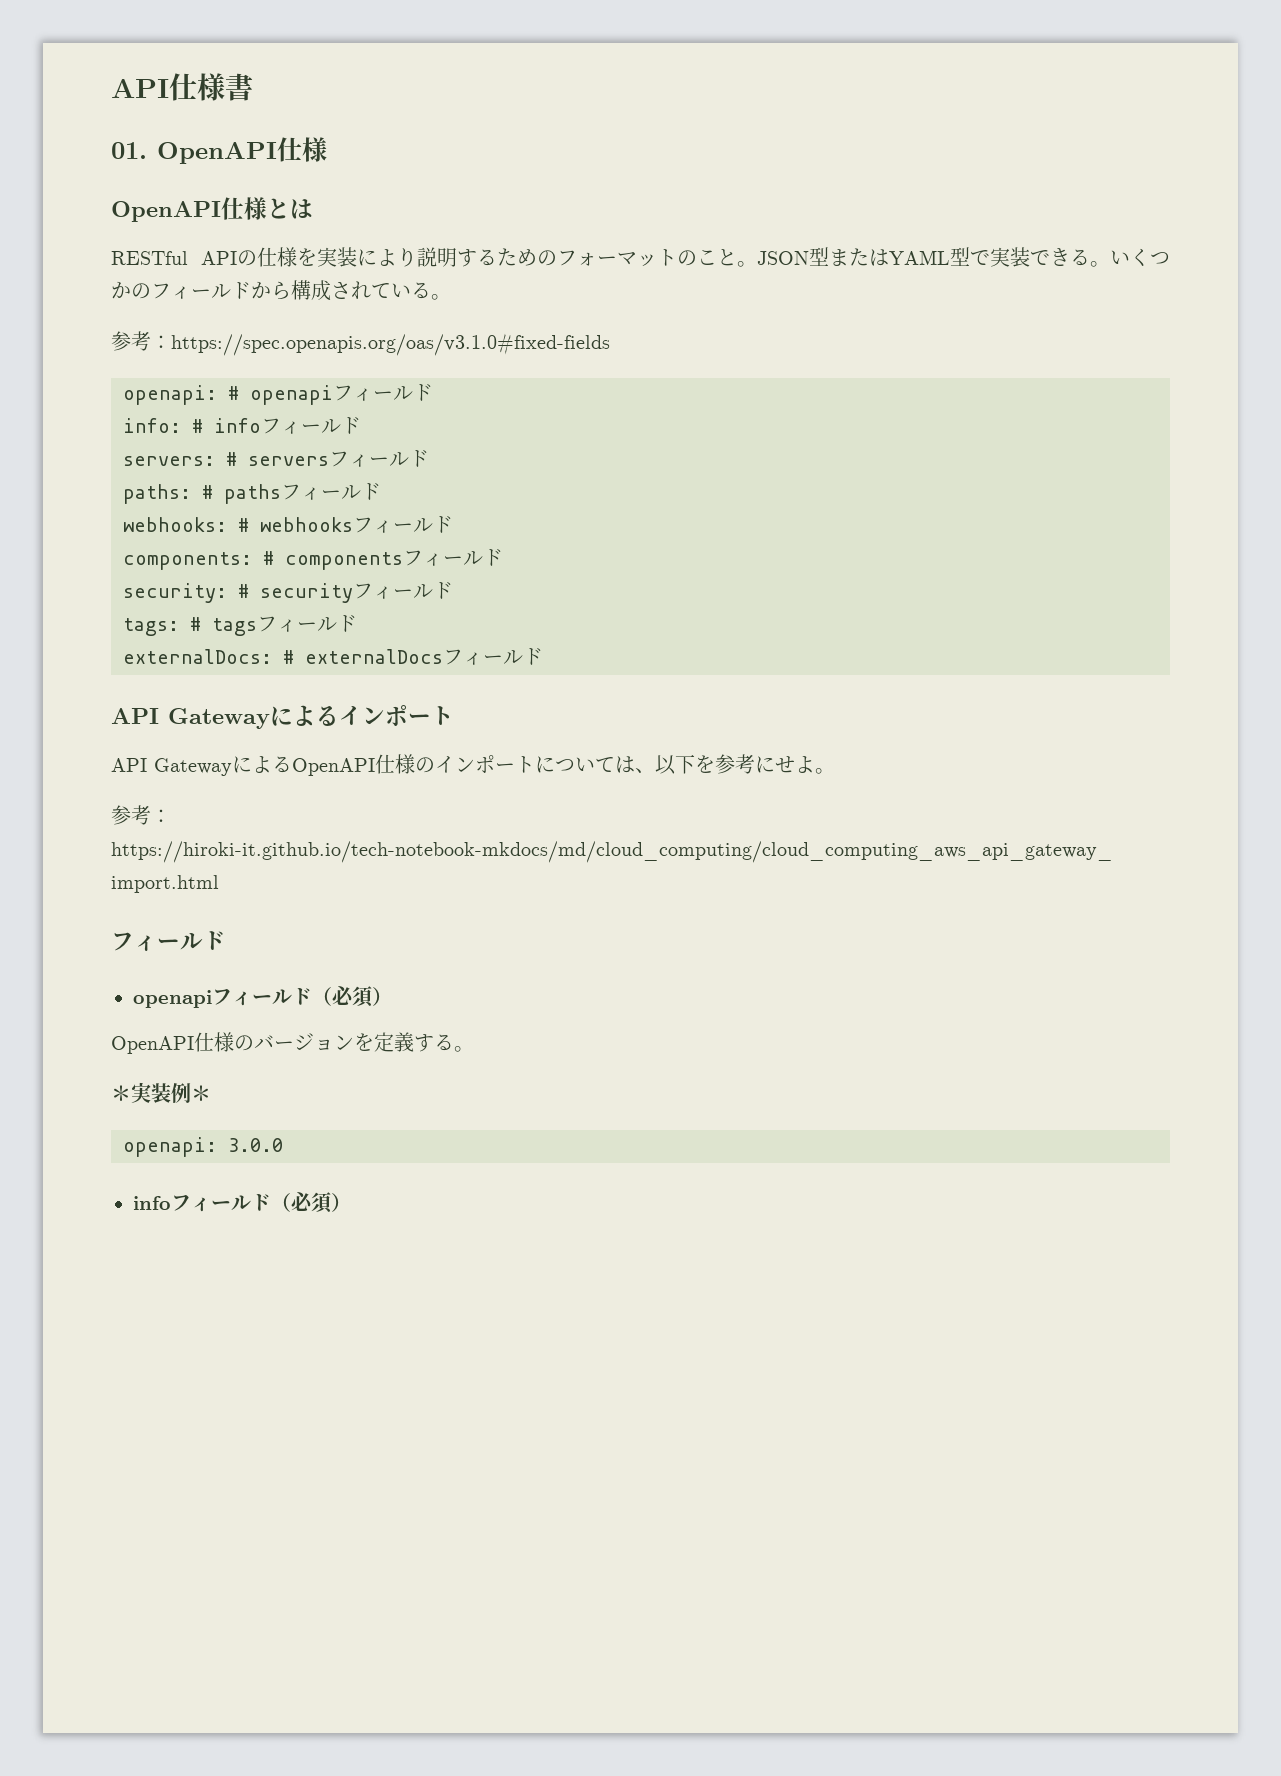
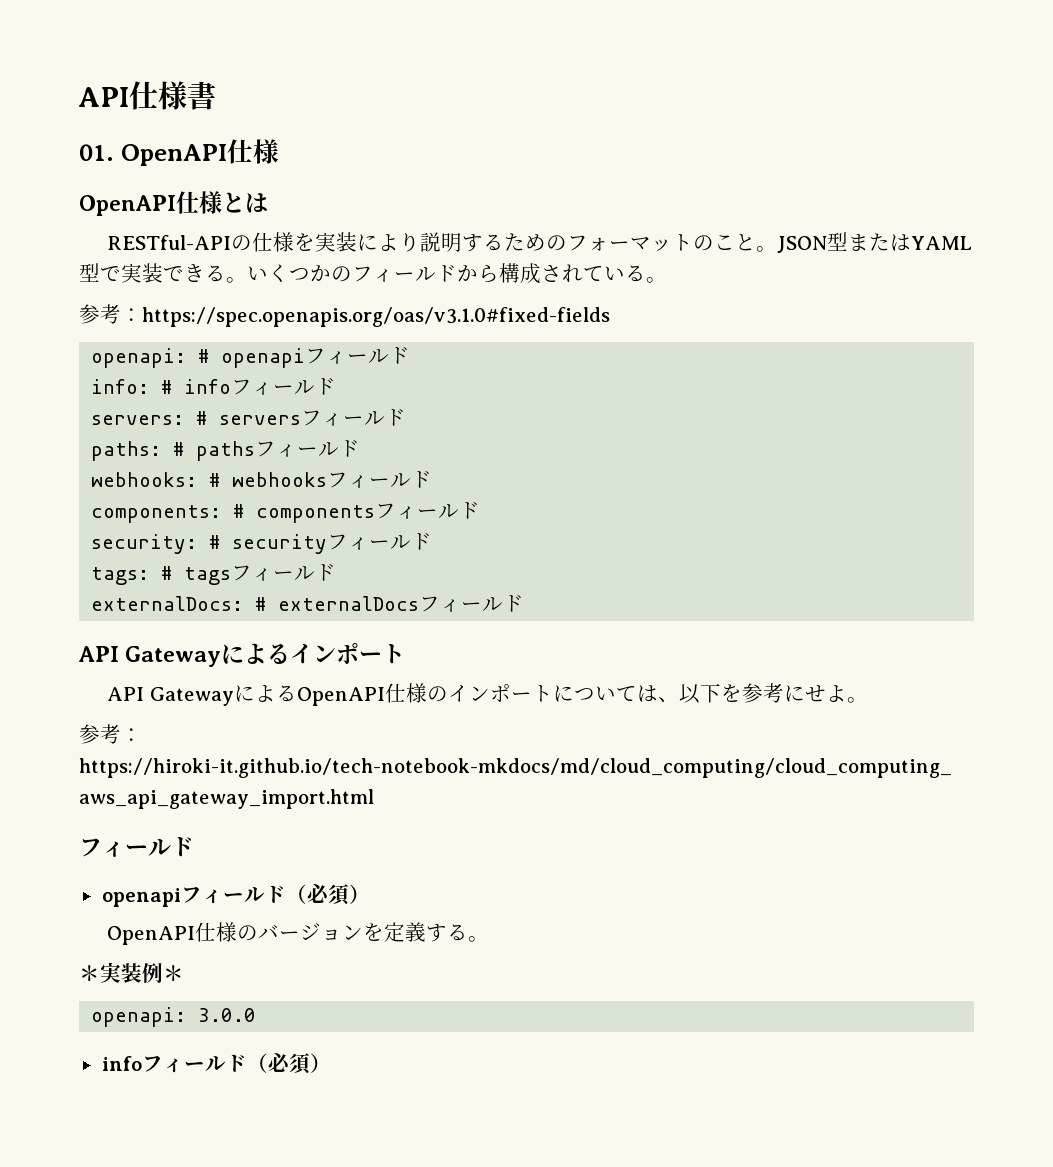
[111,251,237,265] RESTful API -> [107,235,232,250] RESTful-API

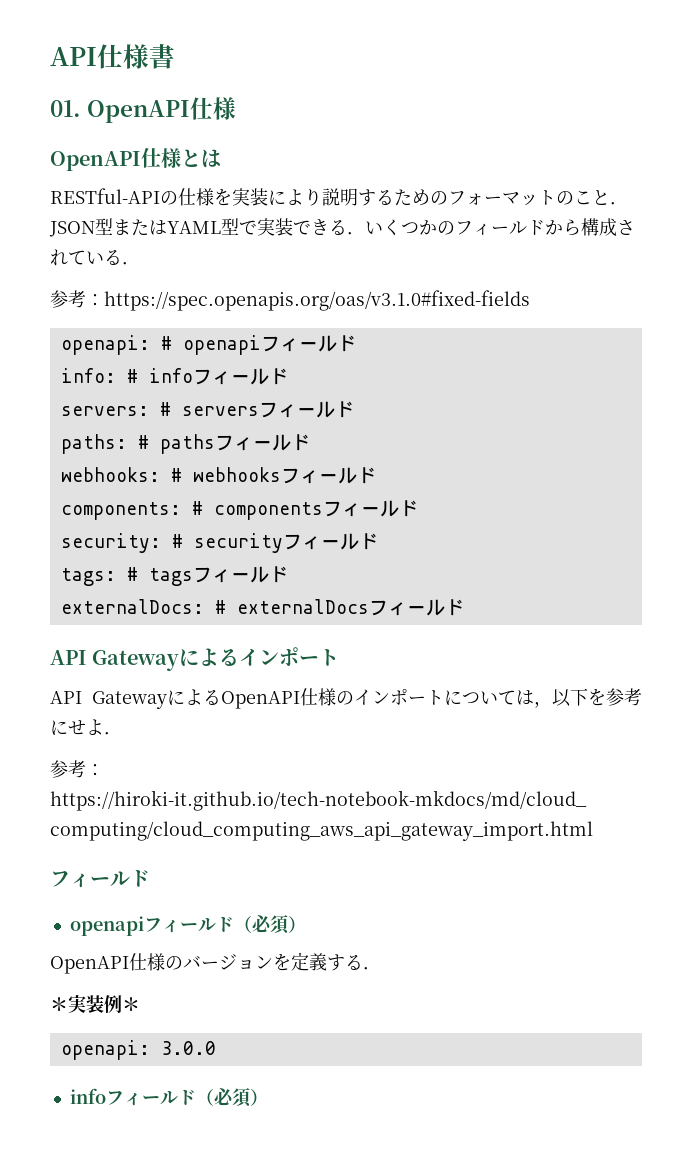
[756,246,778,252] 。 -> [610,202,628,205] ．
[226,277,247,283] 。 -> [347,232,365,235] ．
[646,277,667,283] 。 -> [122,262,140,265] ．
[657,697,679,703] 、 -> [534,701,552,708] ，
[846,697,868,703] 。 -> [104,732,122,735] ．
[468,936,490,942] 。 -> [363,967,381,970] ．

